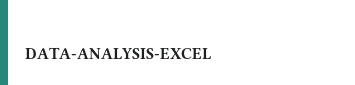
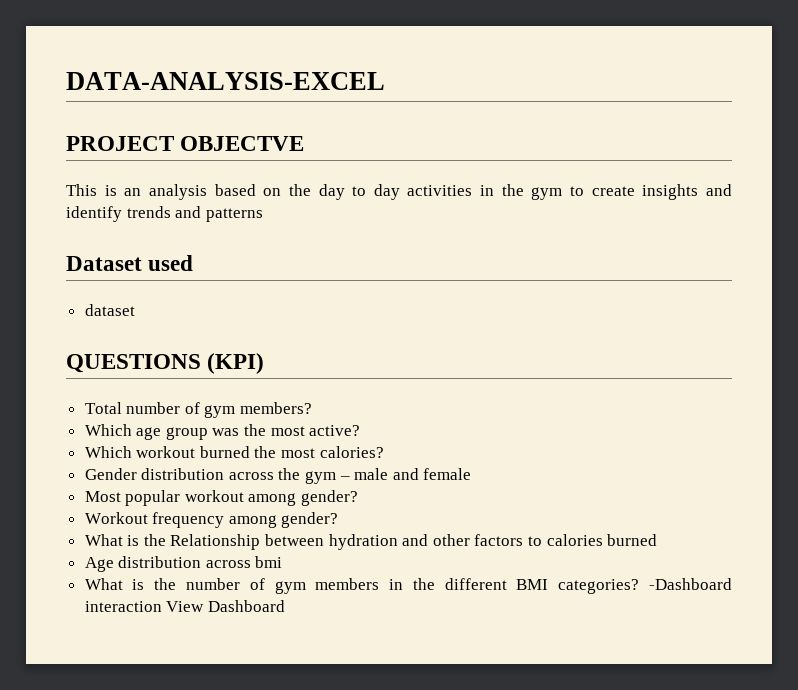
(211, 53) none -> [66,136,305,151] [66,184,732,200] [66,206,263,222] [66,255,194,271] [84,304,135,316] [66,353,265,374] [84,402,313,418] [84,424,361,440] [84,446,384,458] [84,468,472,484] [84,490,359,506] [84,512,339,528] [84,534,658,550] [84,556,283,572] [84,578,732,594] [84,600,285,612] // PROJECT OBJECTVE // This is an analysis based on the day to day activities in the gym to create insights and identify trends and patterns // Dataset used // dataset // QUESTIONS (KPI) // Total number of gym members? // Which age group was the most active? // Which workout burned the most calories? // Gender distribution across the gym – male and female // Most popular workout among gender? // Workout frequency among gender? // What is the Relationship between hydration and other factors to calories burned // Age distribution across bmi // What is the number of gym members in the different BMI categories? -Dashboard interaction View Dashboard

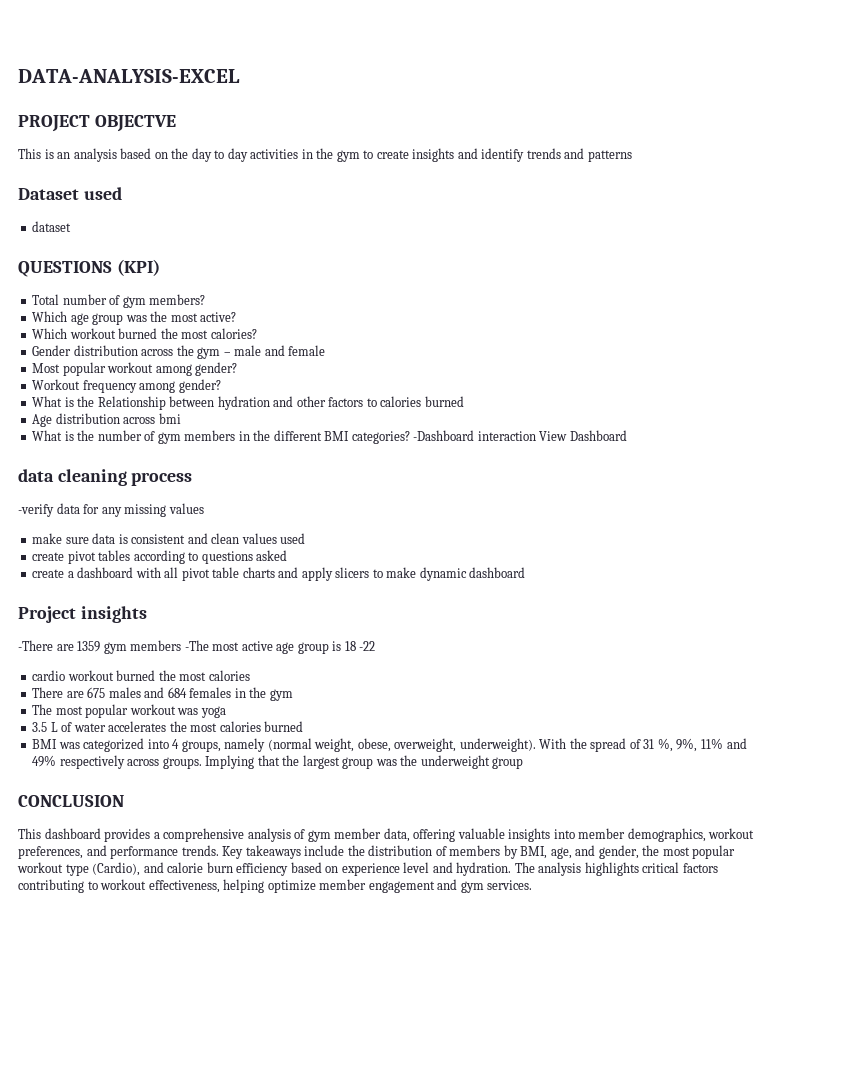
(285, 606) none -> [18,469,193,486] [18,503,204,517] [32,533,306,544] [32,550,288,564] [32,567,526,581] [18,606,147,623] [18,640,376,654] [32,670,250,681] [32,687,293,701] [32,704,226,718] [32,721,304,732] [32,738,747,752] [32,755,524,769] [18,795,124,807] [18,828,755,842] [18,845,736,859] [17,862,718,876] [18,879,533,893] // data cleaning process // -verify data for any missing values // make sure data is consistent and clean values used // create pivot tables according to questions asked // create a dashboard with all pivot table charts and apply slicers to make dynamic dashboard // Project insights // -There are 1359 gym members -The most active age group is 18 -22 // cardio workout burned the most calories // There are 675 males and 684 females in the gym // The most popular workout was yoga // 3.5 L of water accelerates the most calories burned // BMI was categorized into 4 groups, namely (normal weight, obese, overweight, underweight). With the spread of 31 %, 9%, 11% and 49% respectively across groups. Implying that the largest group was the underweight group // CONCLUSION // This dashboard provides a comprehensive analysis of gym member data, offering valuable insights into member demographics, workout preferences, and performance trends. Key takeaways include the distribution of members by BMI, age, and gender, the most popular workout type (Cardio), and calorie burn efficiency based on experience level and hydration. The analysis highlights critical factors contributing to workout effectiveness, helping optimize member engagement and gym services.

